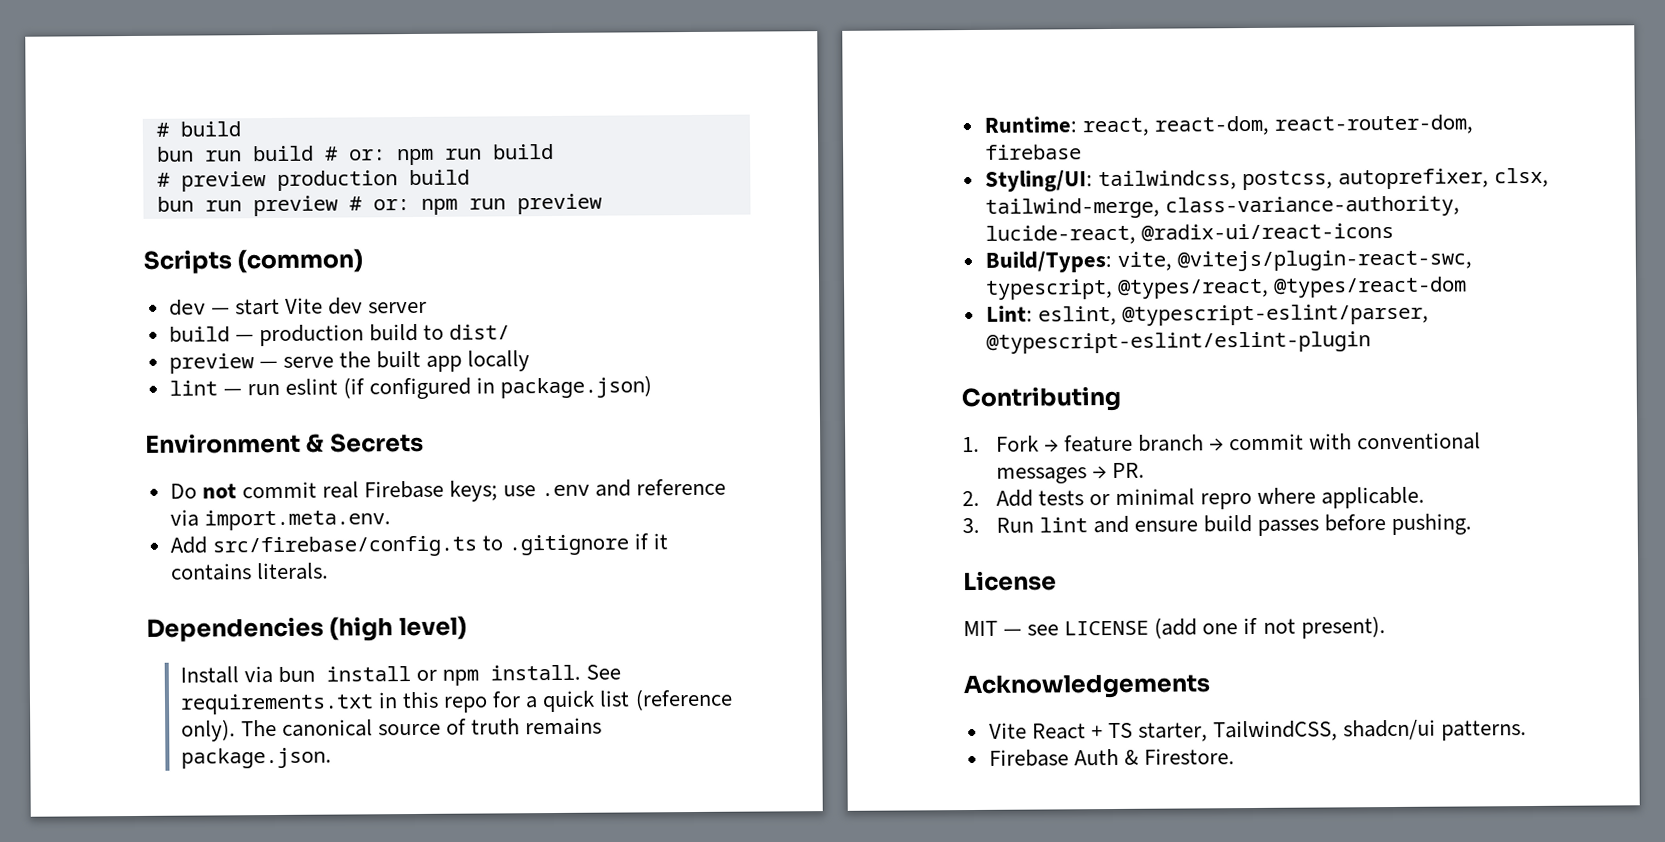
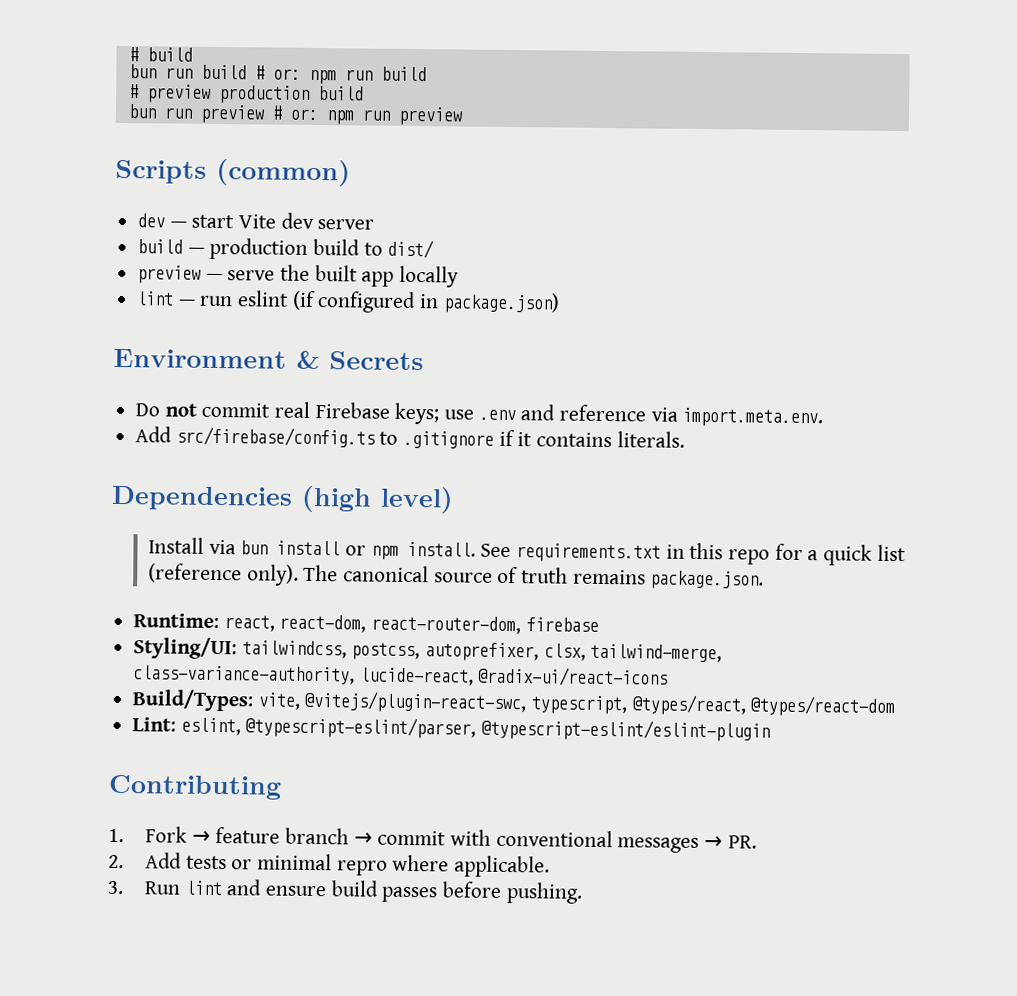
[963,570,1057,592] [963,616,1386,639] [963,673,1210,700] [988,719,1528,742] [988,748,1235,767] // License // MIT — see LICENSE (add one if not present). // Acknowledgements // Vite React + TS starter, TailwindCSS, shadcn/ui patterns. // Firebase Auth & Firestore. -> (583, 892) none

